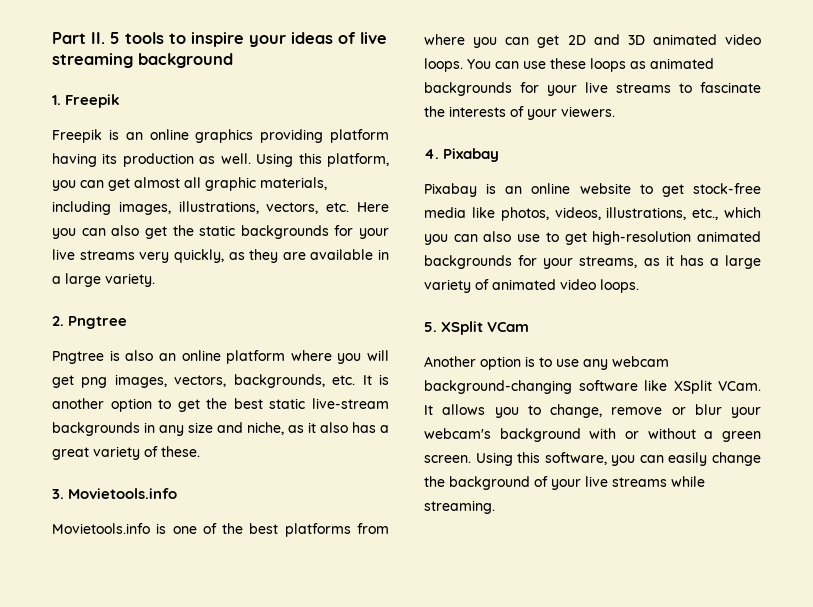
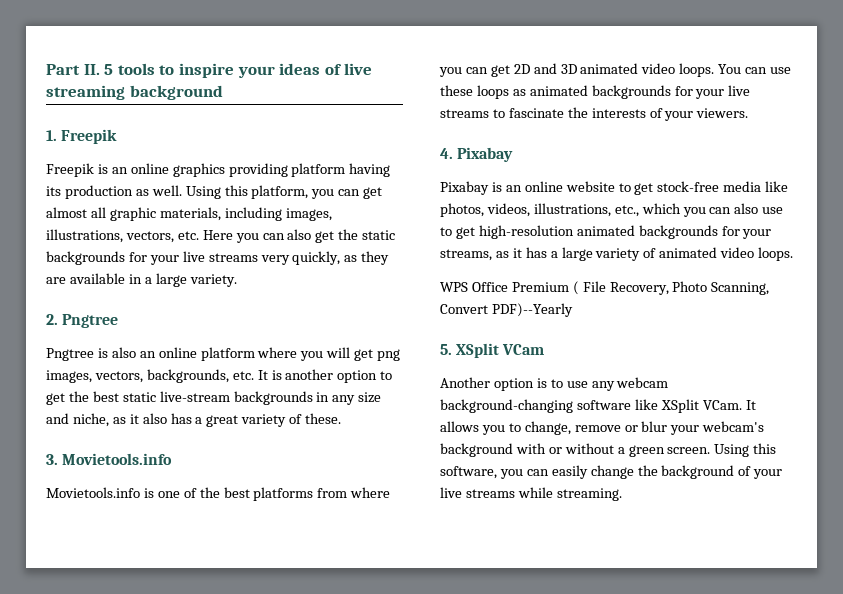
(639, 286) none -> [440,281,770,295] [440,303,573,317] // WPS Office Premium ( File Recovery, Photo Scanning, Convert PDF)--Yearly

